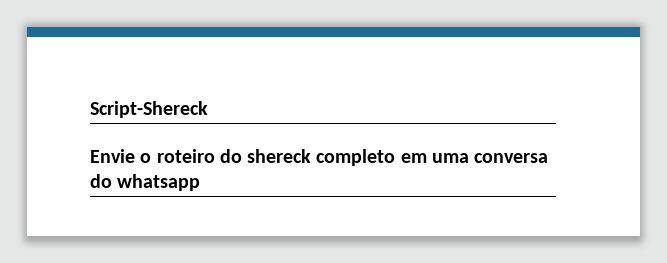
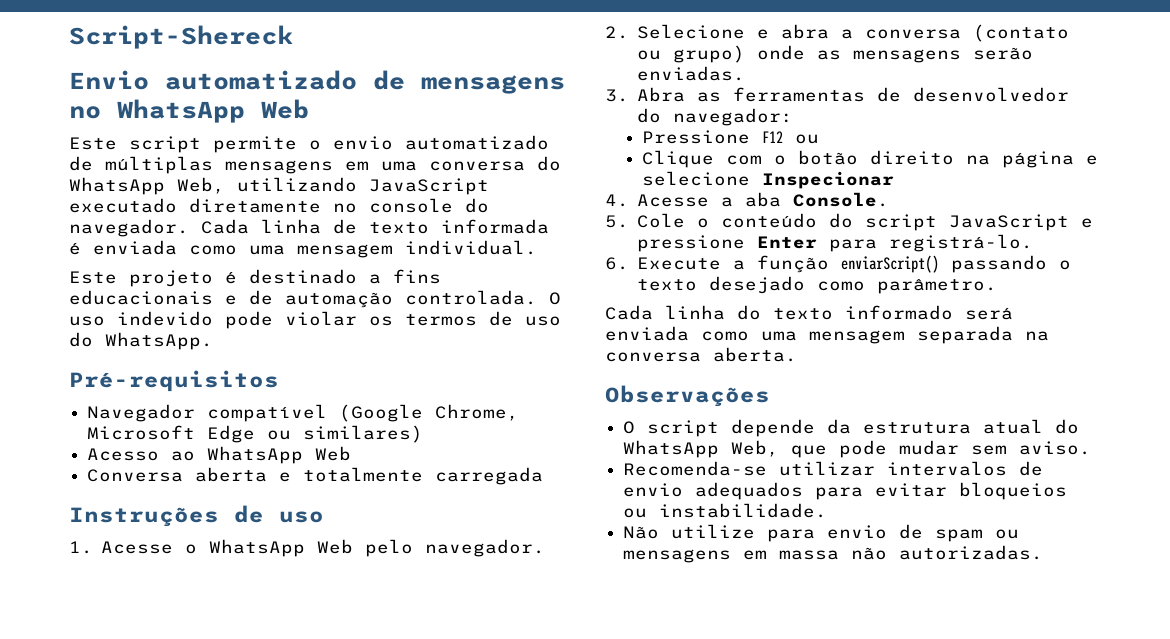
[90,149,549,166] [90,174,201,191] Envie o roteiro do shereck completo em uma conversa do whatsapp -> [69,70,565,94] [69,99,309,123] [69,135,549,153] [69,156,561,174] [69,177,489,195] [69,198,489,213] [69,219,549,237] [69,240,537,258] [69,269,441,287] [69,290,561,308] [69,311,561,329] [69,332,213,350] [69,370,279,392] [87,404,520,422] [87,425,424,443] [87,446,352,464] [87,467,544,485] [69,505,324,527] [69,539,546,557] [605,24,1070,42] [637,45,1034,63] [637,66,746,81] [605,87,1070,102] [637,108,794,126] [642,130,820,144] [642,150,1099,168] [642,171,895,189] [605,192,890,207] [605,213,1094,231] [637,234,1034,252] [605,255,1072,273] [637,276,998,294] [605,305,1013,320] [605,326,1049,344] [605,347,797,362] [605,385,770,407] [623,419,1080,437] [623,440,1092,458] [623,461,1044,476] [623,482,1068,500] [623,503,828,518] [623,524,1020,542] [623,545,1044,563] Envio automatizado de mensagens no WhatsApp Web // Este script permite o envio automatizado de múltiplas mensagens em uma conversa do WhatsApp Web, utilizando JavaScript executado diretamente no console do navegador. Cada linha de texto informada é enviada como uma mensagem individual. // Este projeto é destinado a fins educacionais e de automação controlada. O uso indevido pode violar os termos de uso do WhatsApp. // Pré-requisitos // Navegador compatível (Google Chrome, Microsoft Edge ou similares) // Acesso ao WhatsApp Web // Conversa aberta e totalmente carregada // Instruções de uso // 1. Acesse o WhatsApp Web pelo navegador. // 2. Selecione e abra a conversa (contato ou grupo) onde as mensagens serão enviadas. // 3. Abra as ferramentas de desenvolvedor do navegador: // Pressione F12 ou // Clique com o botão direito na página e selecione Inspecionar // 4. Acesse a aba Console. // 5. Cole o conteúdo do script JavaScript e pressione Enter para registrá-lo. // 6. Execute a função enviarScript() passando o texto desejado como parâmetro. // Cada linha do texto informado será enviada como uma mensagem separada na conversa aberta. // Observações // O script depende da estrutura atual do WhatsApp Web, que pode mudar sem aviso. // Recomenda-se utilizar intervalos de envio adequados para evitar bloqueios ou instabilidade. // Não utilize para envio de spam ou mensagens em massa não autorizadas.

